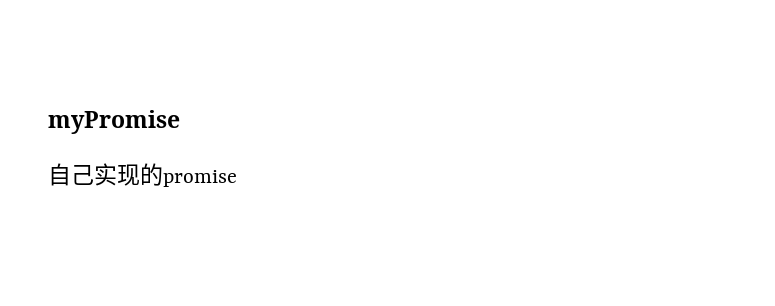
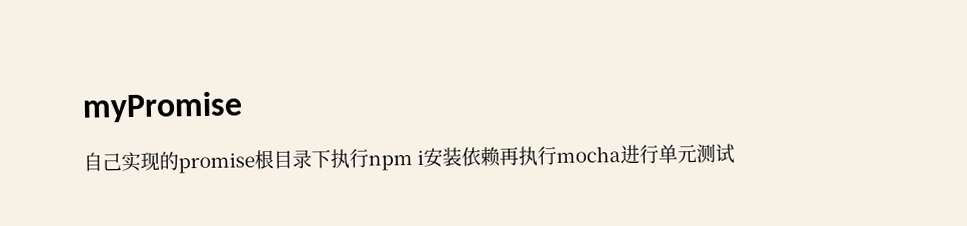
(237, 178) none -> [254,143,736,171] 根目录下执行npm i安装依赖再执行mocha进行单元测试

